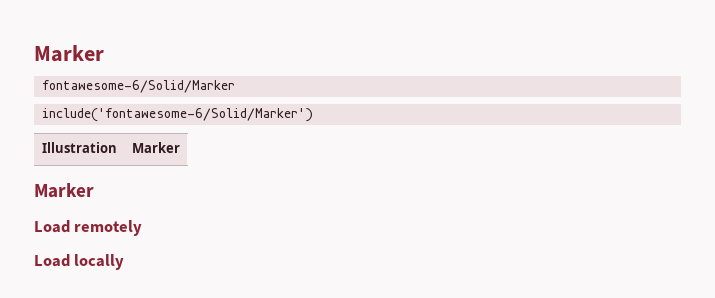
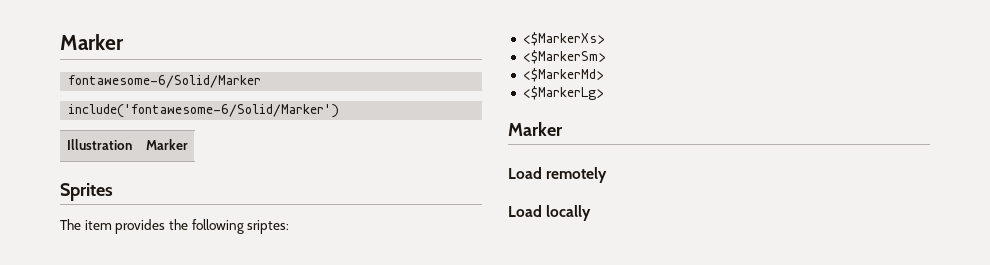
(180, 147) none -> [60,183,113,201] [60,219,290,234] [522,32,605,46] [522,50,606,64] [522,68,604,82] [522,86,604,100] // Sprites // The item provides the following sriptes: // <$MarkerXs> // <$MarkerSm> // <$MarkerMd> // <$MarkerLg>

